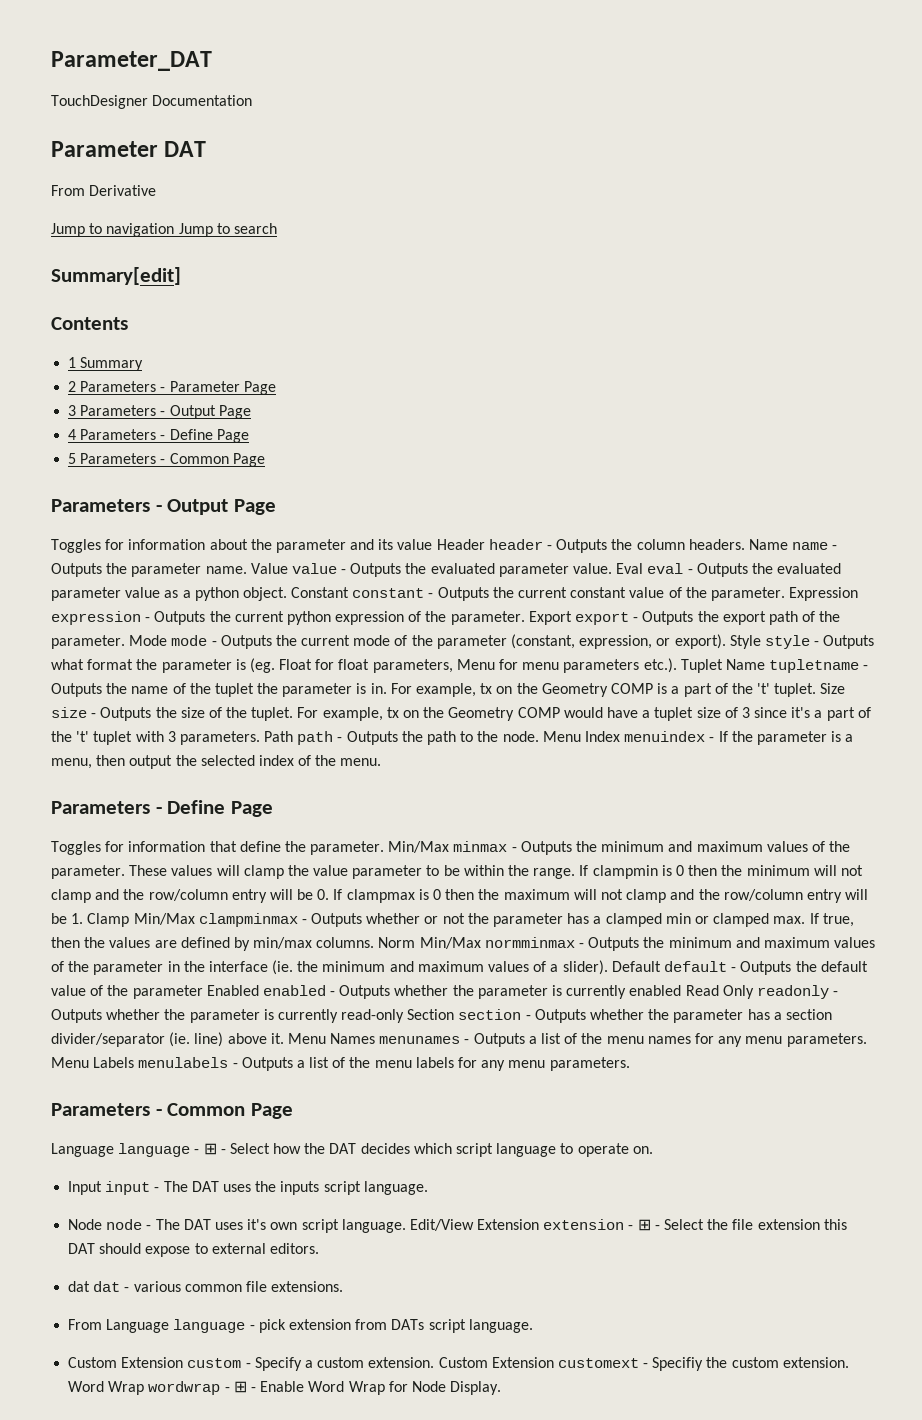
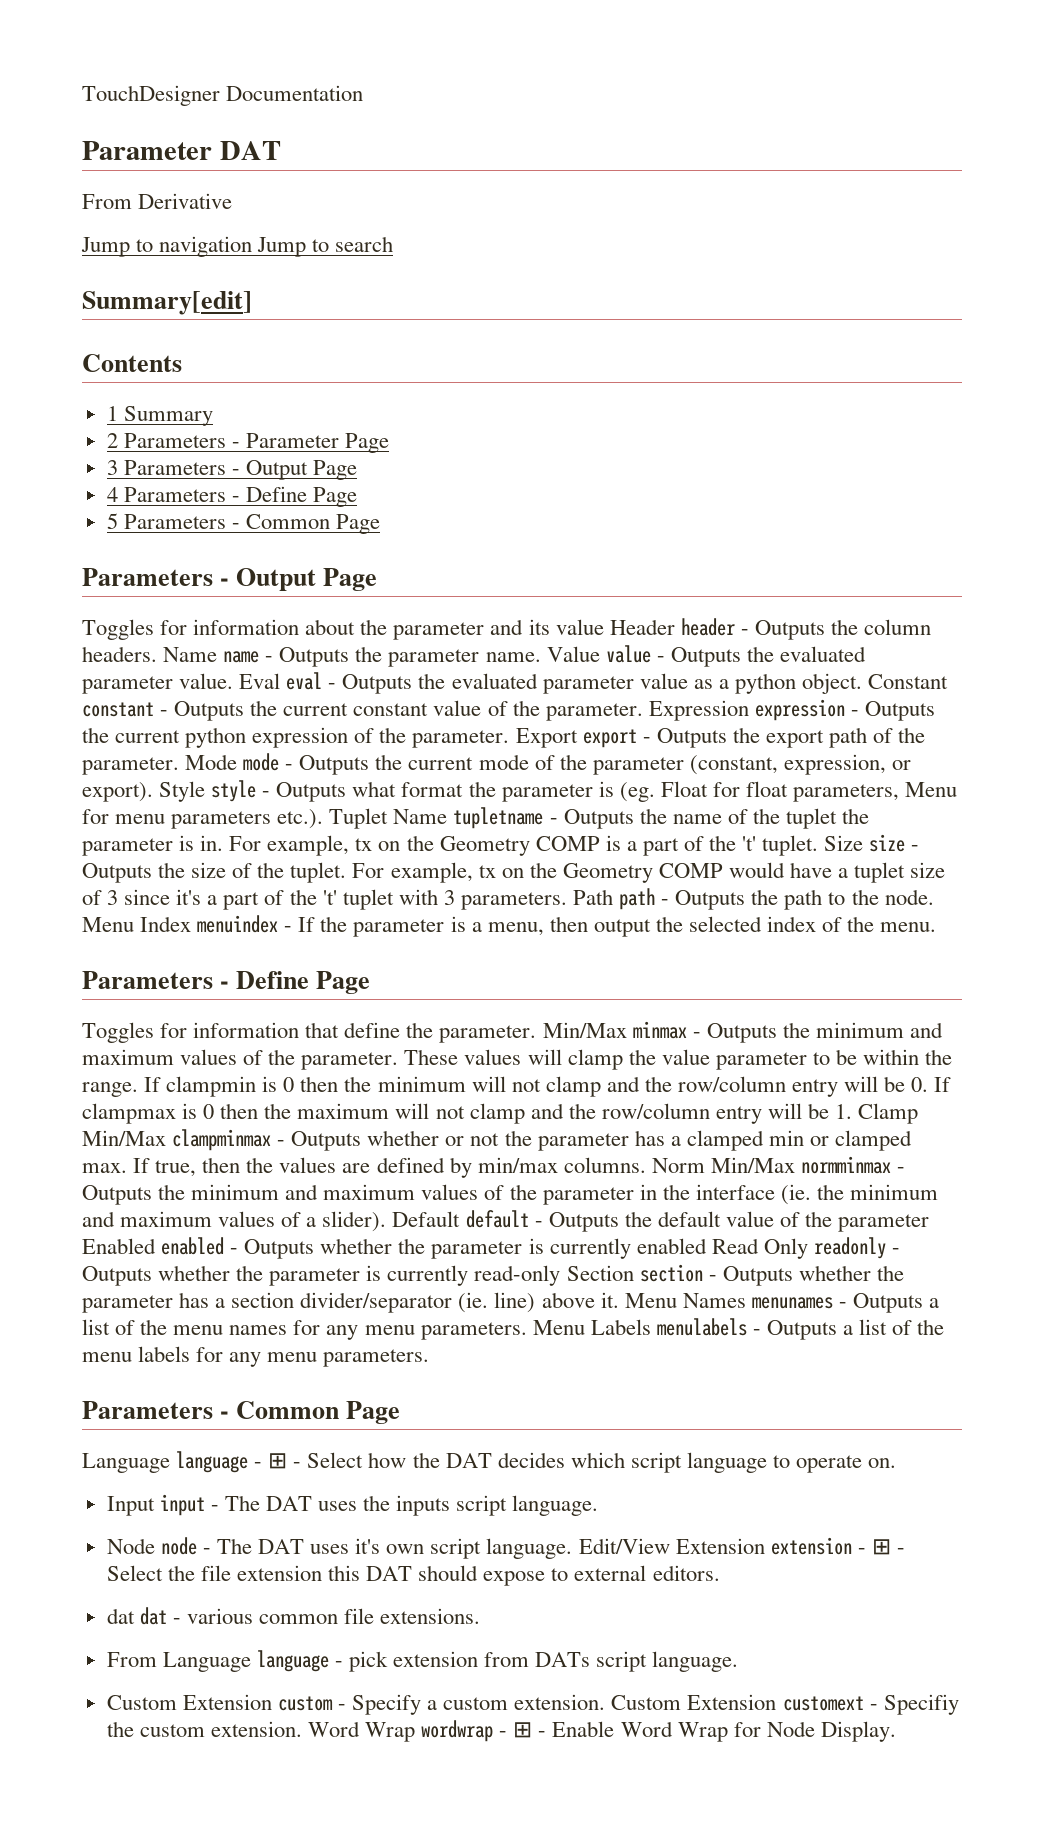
[51,51,212,71] Parameter_DAT // -> (82, 95) none

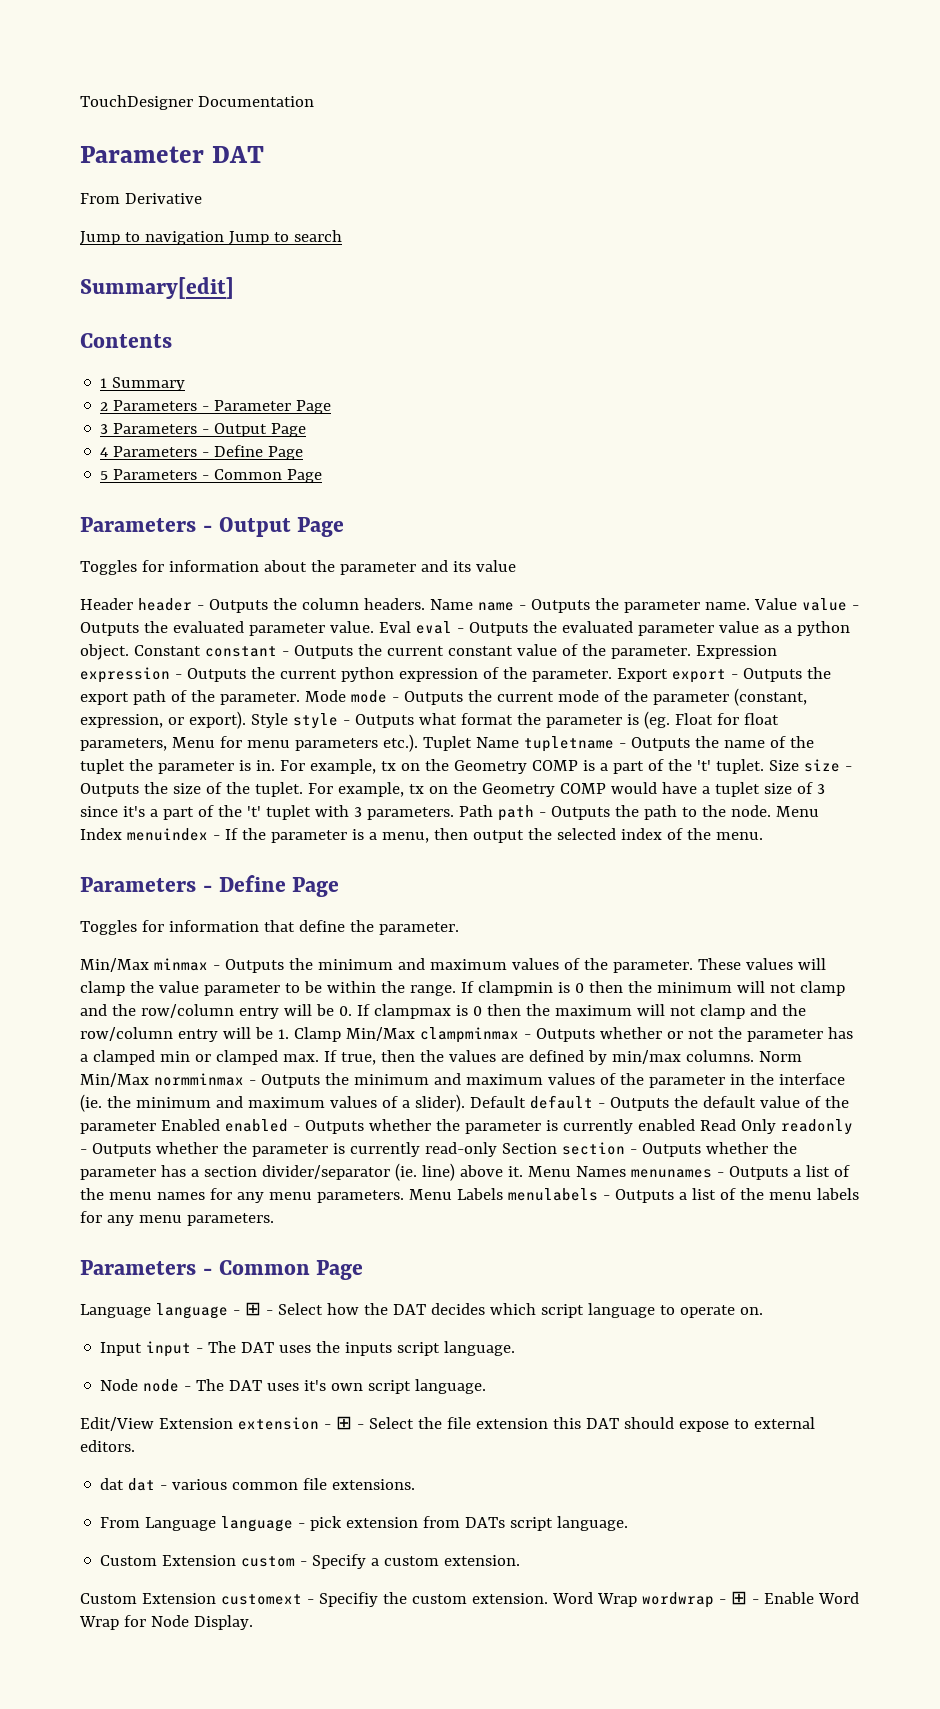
(604, 627) none -> (516, 566) //
(537, 1034) none -> (459, 928) //
(573, 1548) none -> (487, 1386) //
(606, 1702) none -> (521, 1560) //

